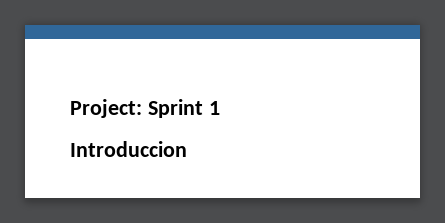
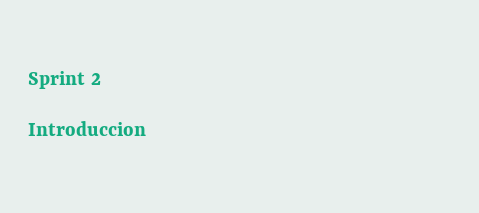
[70,99,220,118] Project: Sprint 1 -> [28,71,101,89] Sprint 2

